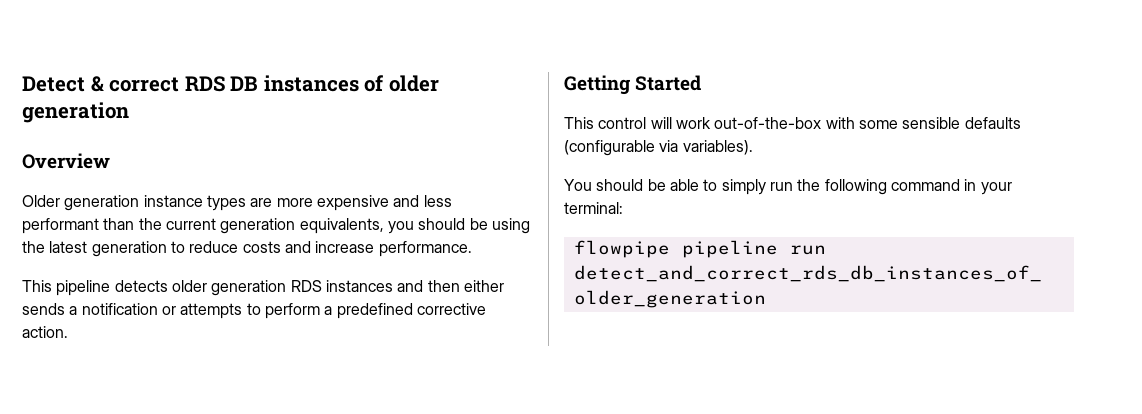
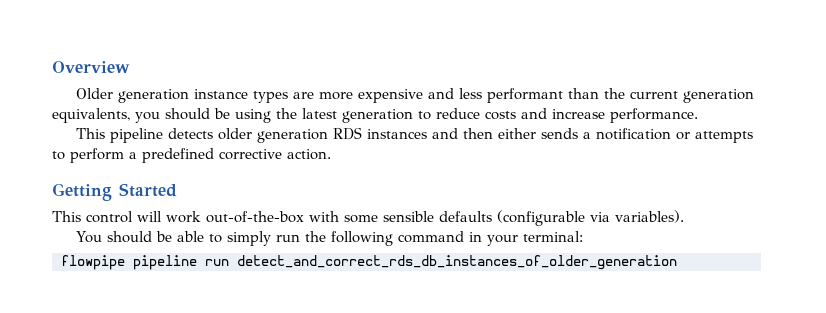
[22,75,439,92] [22,102,129,123] Detect & correct RDS DB instances of older generation // -> (52, 67) none

